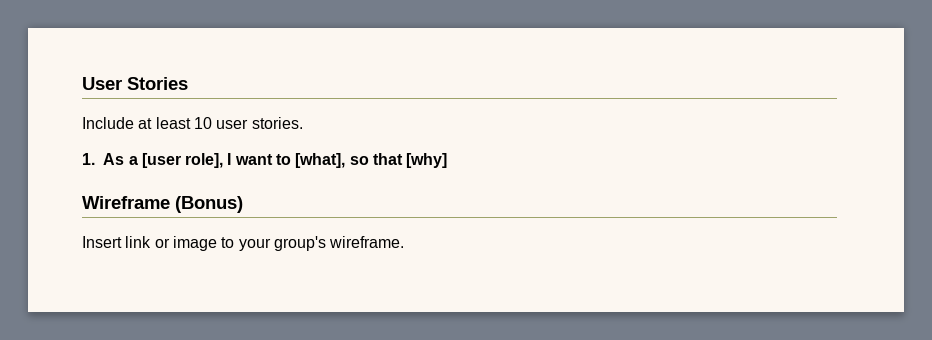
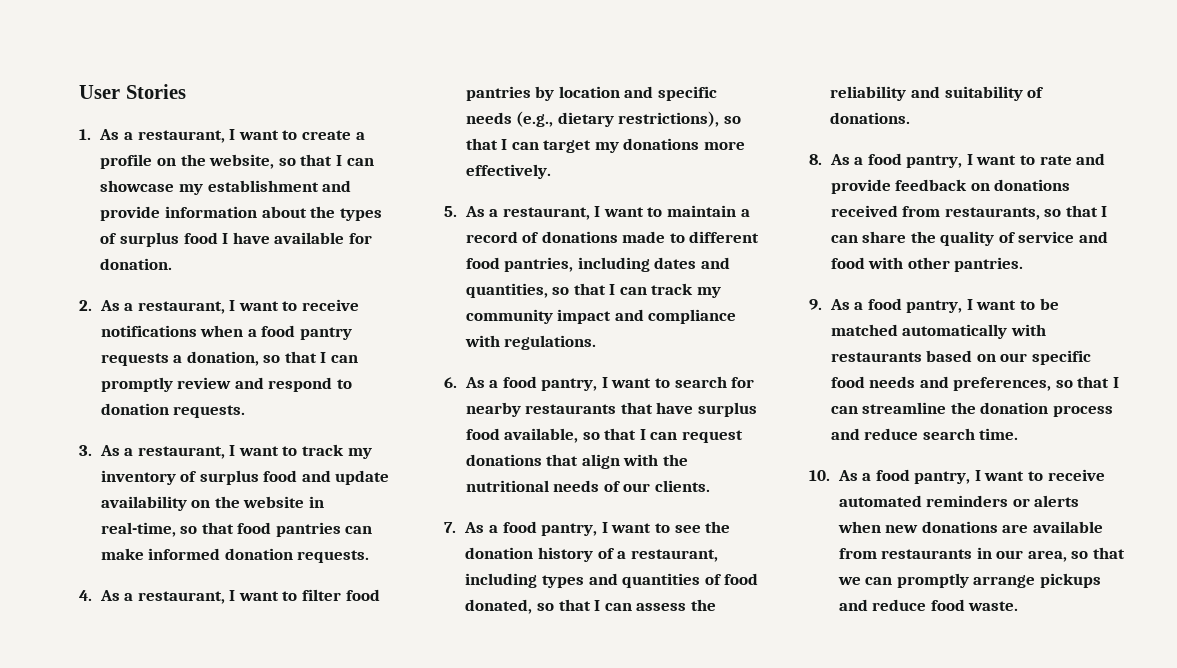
[82,117,303,129] // Include at least 10 user stories. -> (186, 91) none
[141,153,448,168] [82,196,243,213] [82,236,405,251] [user role], I want to [what], so that [why] // Wireframe (Bonus) // Insert link or image to your group's wireframe. -> [137,129,365,143] [100,154,374,169] [100,180,352,195] [100,206,382,221] [100,232,372,247] [100,258,173,270] [79,299,360,314] [100,325,352,340] [100,351,359,366] [100,377,352,392] [100,403,246,418] [79,444,372,459] [100,470,390,485] [100,496,324,511] [100,522,373,537] [100,548,370,563] [79,589,380,604] [465,86,717,101] [465,111,741,127] [465,138,746,153] [465,164,551,179] [444,205,750,220] [465,231,760,243] [465,257,730,272] [465,283,722,298] [465,309,737,324] [464,335,597,350] [444,376,755,391] [465,402,757,417] [465,428,744,443] [465,454,688,469] [465,480,710,492] [444,521,731,536] [465,547,718,562] [465,573,759,588] [465,599,716,614] [830,86,1045,101] [830,112,911,124] [809,153,1106,168] [830,179,1071,194] [830,205,1108,220] [830,231,1109,246] [830,257,1024,272] [809,298,1059,313] [830,324,1046,339] [830,350,1091,365] [830,376,1120,391] [830,402,1113,417] [830,428,1019,440] [809,469,1105,484] [838,495,1080,507] [837,521,1103,533] [838,547,1126,562] [837,573,1101,588] [838,599,1019,611] restaurant, I want to create a profile on the website, so that I can showcase my establishment and provide information about the types of surplus food I have available for donation. // 2. As a restaurant, I want to receive notifications when a food pantry requests a donation, so that I can promptly review and respond to donation requests. // 3. As a restaurant, I want to track my inventory of surplus food and update availability on the website in real-time, so that food pantries can make informed donation requests. // 4. As a restaurant, I want to filter food pantries by location and specific needs (e.g., dietary restrictions), so that I can target my donations more effectively. // 5. As a restaurant, I want to maintain a record of donations made to different food pantries, including dates and quantities, so that I can track my community impact and compliance with regulations. // 6. As a food pantry, I want to search for nearby restaurants that have surplus food available, so that I can request donations that align with the nutritional needs of our clients. // 7. As a food pantry, I want to see the donation history of a restaurant, including types and quantities of food donated, so that I can assess the reliability and suitability of donations. // 8. As a food pantry, I want to rate and provide feedback on donations received from restaurants, so that I can share the quality of service and food with other pantries. // 9. As a food pantry, I want to be matched automatically with restaurants based on our specific food needs and preferences, so that I can streamline the donation process and reduce search time. // 10. As a food pantry, I want to receive automated reminders or alerts when new donations are available from restaurants in our area, so that we can promptly arrange pickups and reduce food waste.

